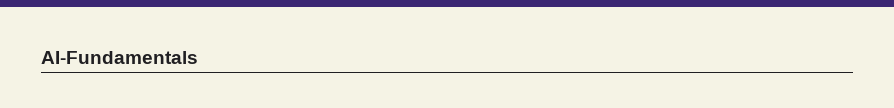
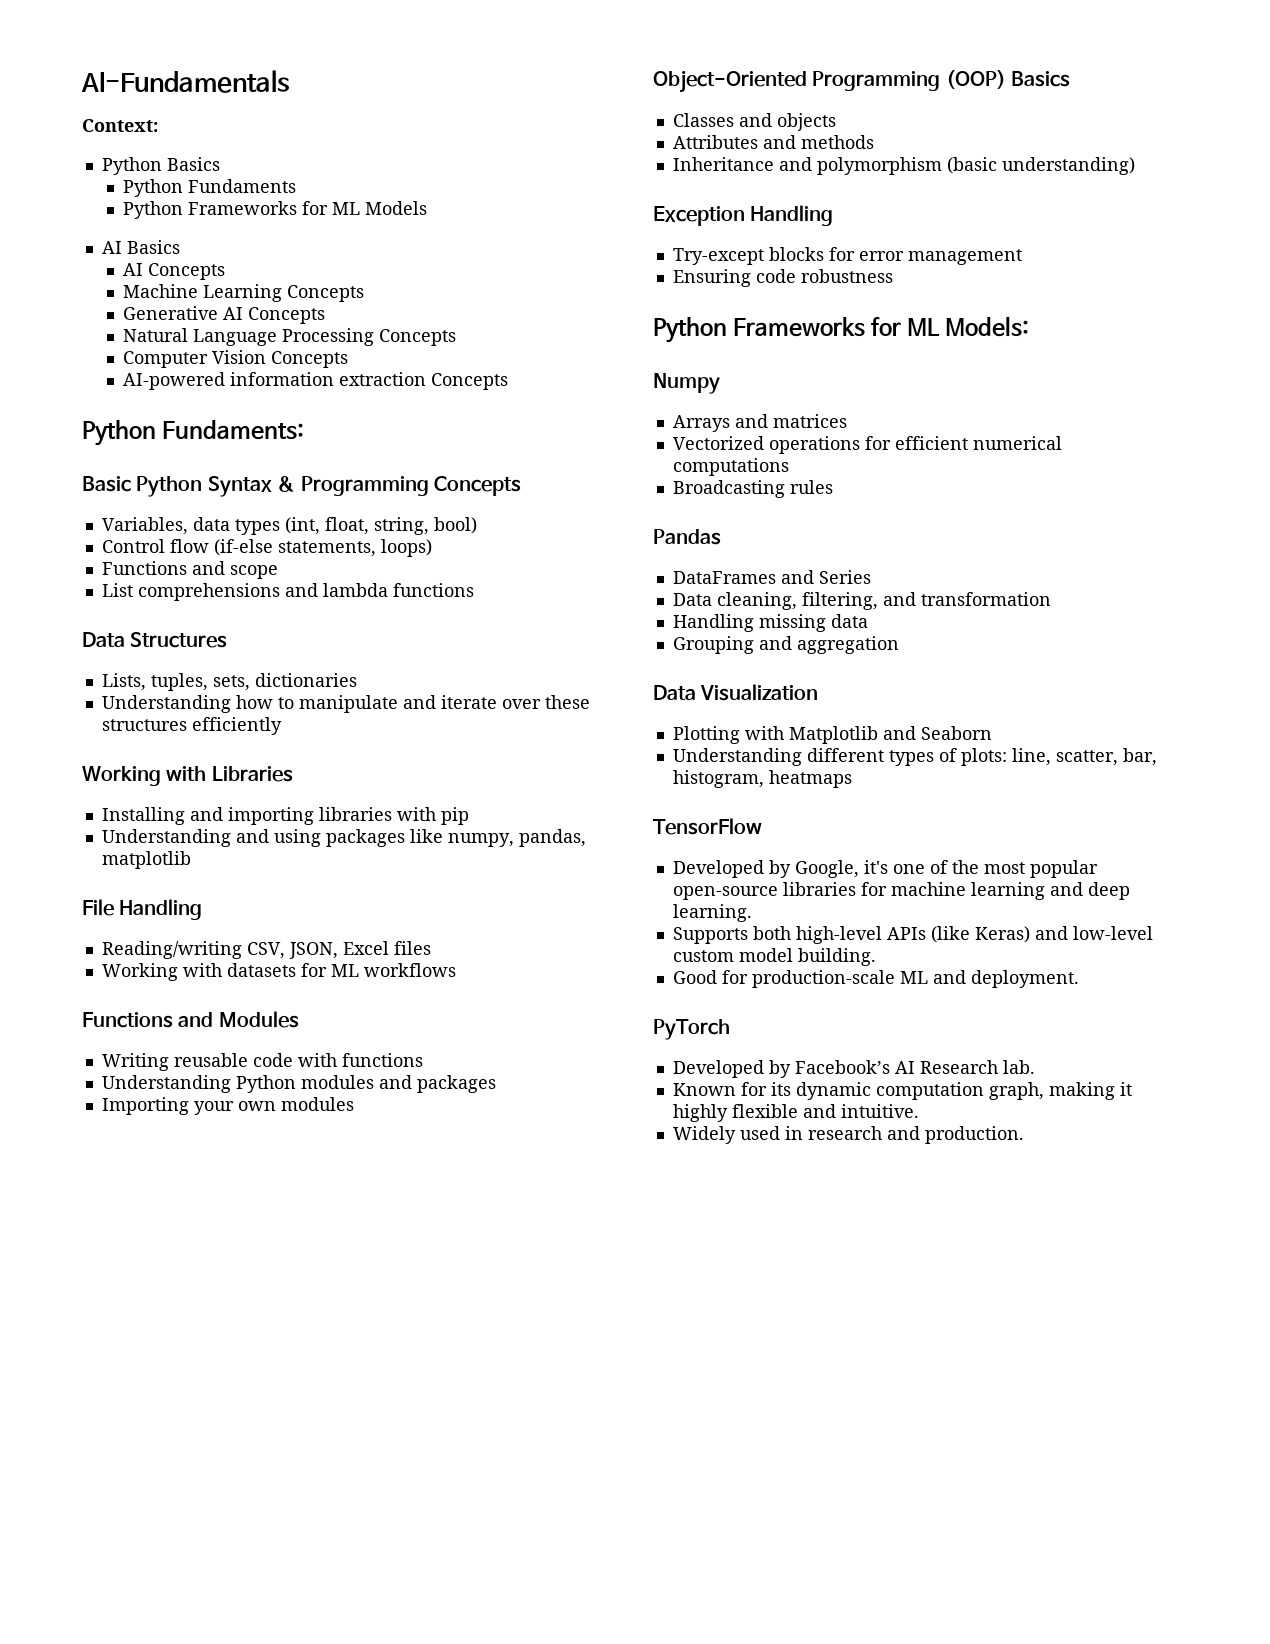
(198, 57) none -> [82,119,158,132] [101,157,220,175] [122,179,296,197] [122,201,427,219] [101,240,180,254] [122,263,225,280] [122,284,364,302] [122,306,325,324] [122,328,456,346] [122,350,348,368] [122,372,508,390] [82,420,305,446] [82,476,521,497] [101,517,477,535] [101,539,432,557] [101,561,278,579] [101,583,474,601] [82,632,228,648] [101,673,357,691] [101,695,590,713] [101,717,282,735] [82,766,293,786] [101,807,469,825] [101,829,586,847] [101,851,191,869] [82,899,203,920] [101,941,431,959] [101,963,456,981] [82,1011,299,1028] [101,1053,423,1071] [101,1075,496,1093] [101,1097,354,1115] [653,70,1071,93] [672,113,836,131] [672,135,874,149] [672,157,1135,175] [653,205,834,226] [672,247,1022,265] [672,269,893,287] [653,316,1030,343] [653,373,720,394] [672,414,847,432] [672,436,1062,454] [672,458,789,476] [672,480,833,498] [653,529,721,545] [672,570,871,584] [672,592,1051,610] [672,614,868,632] [672,636,899,654] [653,684,819,701] [672,726,992,744] [672,748,1157,766] [672,770,852,788] [653,818,762,835] [672,860,1098,878] [672,882,1130,900] [672,904,752,922] [672,926,1153,944] [672,948,876,966] [672,970,1079,988] [653,1019,730,1040] [672,1060,1035,1078] [672,1082,1132,1100] [672,1104,919,1122] [672,1126,1024,1144] // Context: // Python Basics // Python Fundaments // Python Frameworks for ML Models // AI Basics // AI Concepts // Machine Learning Concepts // Generative AI Concepts // Natural Language Processing Concepts // Computer Vision Concepts // AI-powered information extraction Concepts // Python Fundaments: // Basic Python Syntax & Programming Concepts // Variables, data types (int, float, string, bool) // Control flow (if-else statements, loops) // Functions and scope // List comprehensions and lambda functions // Data Structures // Lists, tuples, sets, dictionaries // Understanding how to manipulate and iterate over these structures efficiently // Working with Libraries // Installing and importing libraries with pip // Understanding and using packages like numpy, pandas, matplotlib // File Handling // Reading/writing CSV, JSON, Excel files // Working with datasets for ML workflows // Functions and Modules // Writing reusable code with functions // Understanding Python modules and packages // Importing your own modules // Object-Oriented Programming (OOP) Basics // Classes and objects // Attributes and methods // Inheritance and polymorphism (basic understanding) // Exception Handling // Try-except blocks for error management // Ensuring code robustness // Python Frameworks for ML Models: // Numpy // Arrays and matrices // Vectorized operations for efficient numerical computations // Broadcasting rules // Pandas // DataFrames and Series // Data cleaning, filtering, and transformation // Handling missing data // Grouping and aggregation // Data Visualization // Plotting with Matplotlib and Seaborn // Understanding different types of plots: line, scatter, bar, histogram, heatmaps // TensorFlow // Developed by Google, it's one of the most popular open-source libraries for machine learning and deep learning. // Supports both high-level APIs (like Keras) and low-level custom model building. // Good for production-scale ML and deployment. // PyTorch // Developed by Facebook’s AI Research lab. // Known for its dynamic computation graph, making it highly flexible and intuitive. // Widely used in research and production.

